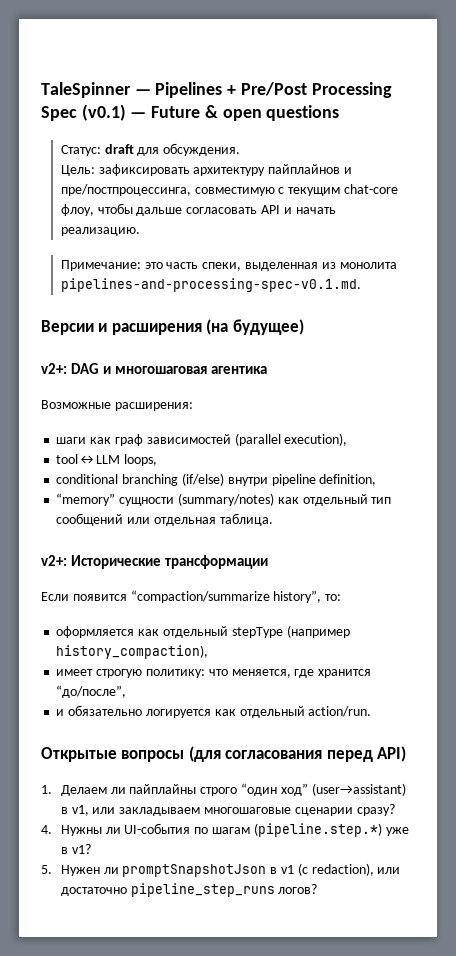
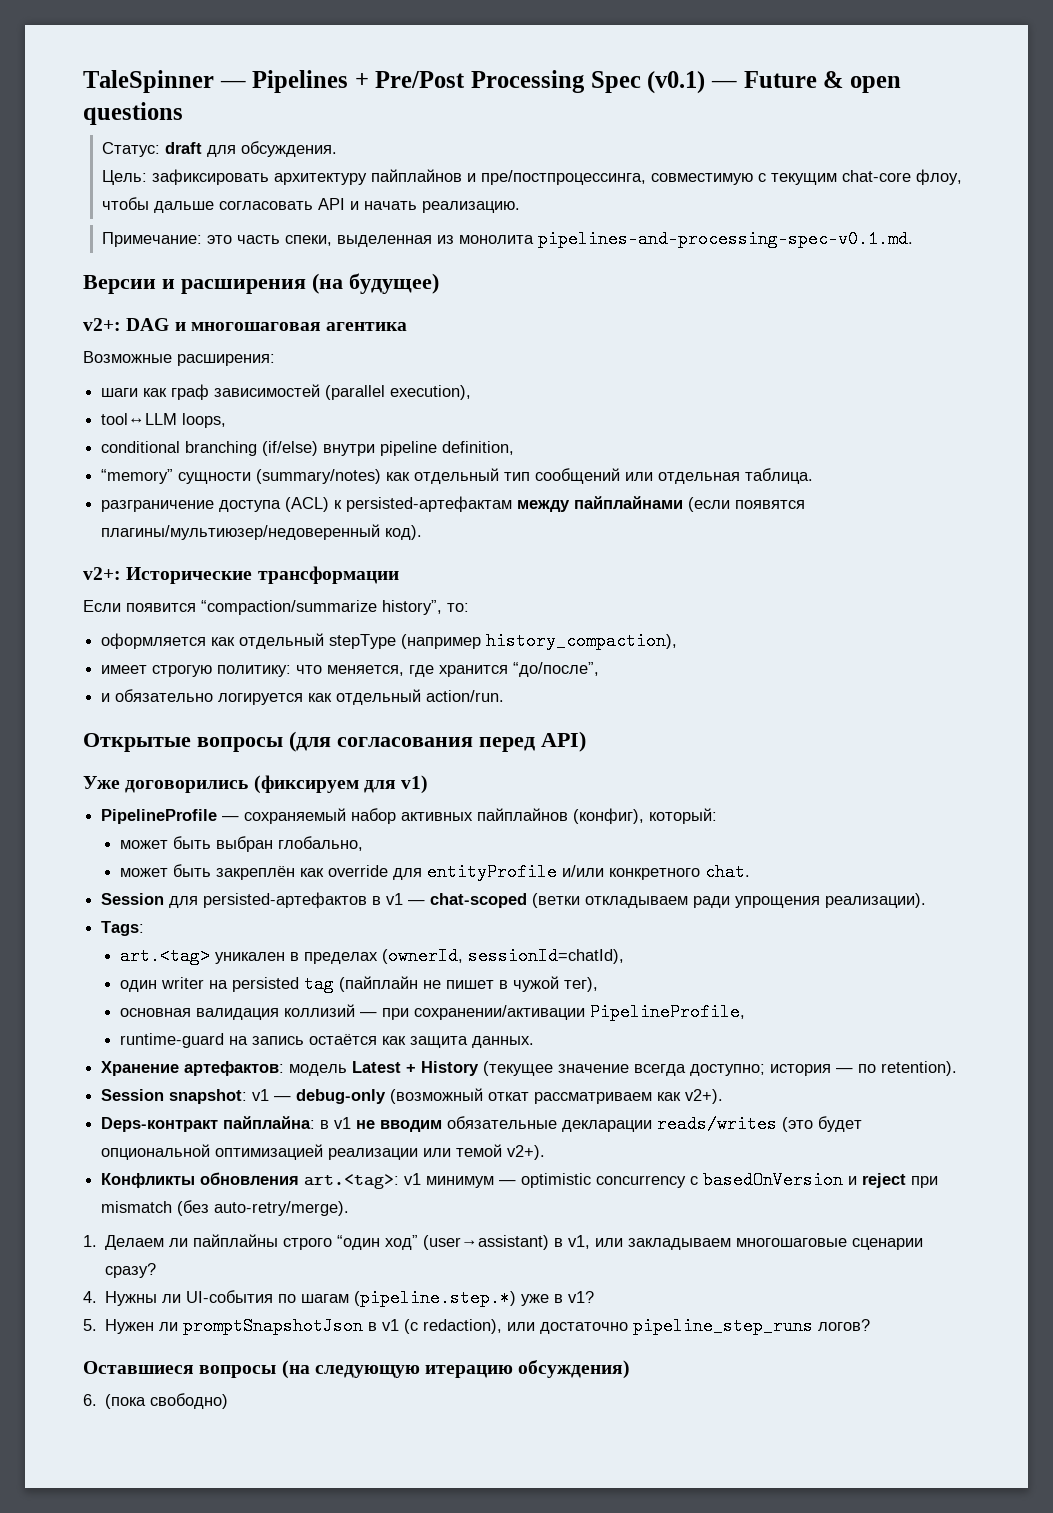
(273, 519) none -> [101,496,806,512] [101,524,423,540] // разграничение доступа (ACL) к persisted-артефактам между пайплайнами (если появятся плагины/мультиюзер/недоверенный код).
(407, 754) none -> [83,775,429,794] [101,808,718,824] [119,836,363,852] [119,863,750,881] [101,892,927,908] [101,921,145,936] [119,947,624,965] [119,975,598,993] [119,1003,745,1021] [119,1033,534,1048] [101,1061,958,1076] [101,1088,724,1104] [101,1115,863,1133] [101,1144,546,1160] [101,1171,939,1189] [101,1200,350,1216] // Уже договорились (фиксируем для v1) // PipelineProfile — сохраняемый набор активных пайплайнов (конфиг), который: // может быть выбран глобально, // может быть закреплён как override для entityProfile и/или конкретного chat. // Session для persisted-артефактов в v1 — chat-scoped (ветки откладываем ради упрощения реализации). // Tags: // art.<tag> уникален в пределах (ownerId, sessionId=chatId), // один writer на persisted tag (пайплайн не пишет в чужой тег), // основная валидация коллизий — при сохранении/активации PipelineProfile, // runtime-guard на запись остаётся как защита данных. // Хранение артефактов: модель Latest + History (текущее значение всегда доступно; история — по retention). // Session snapshot: v1 — debug-only (возможный откат рассматриваем как v2+). // Deps-контракт пайплайна: в v1 не вводим обязательные декларации reads/writes (это будет опциональной оптимизацией реализации или темой v2+). // Конфликты обновления art.<tag>: v1 минимум — optimistic concurrency с basedOnVersion и reject при mismatch (без auto-retry/merge).
(318, 889) none -> [83,1360,631,1379] [83,1393,229,1409] // Оставшиеся вопросы (на следующую итерацию обсуждения) // 6. (пока свободно)

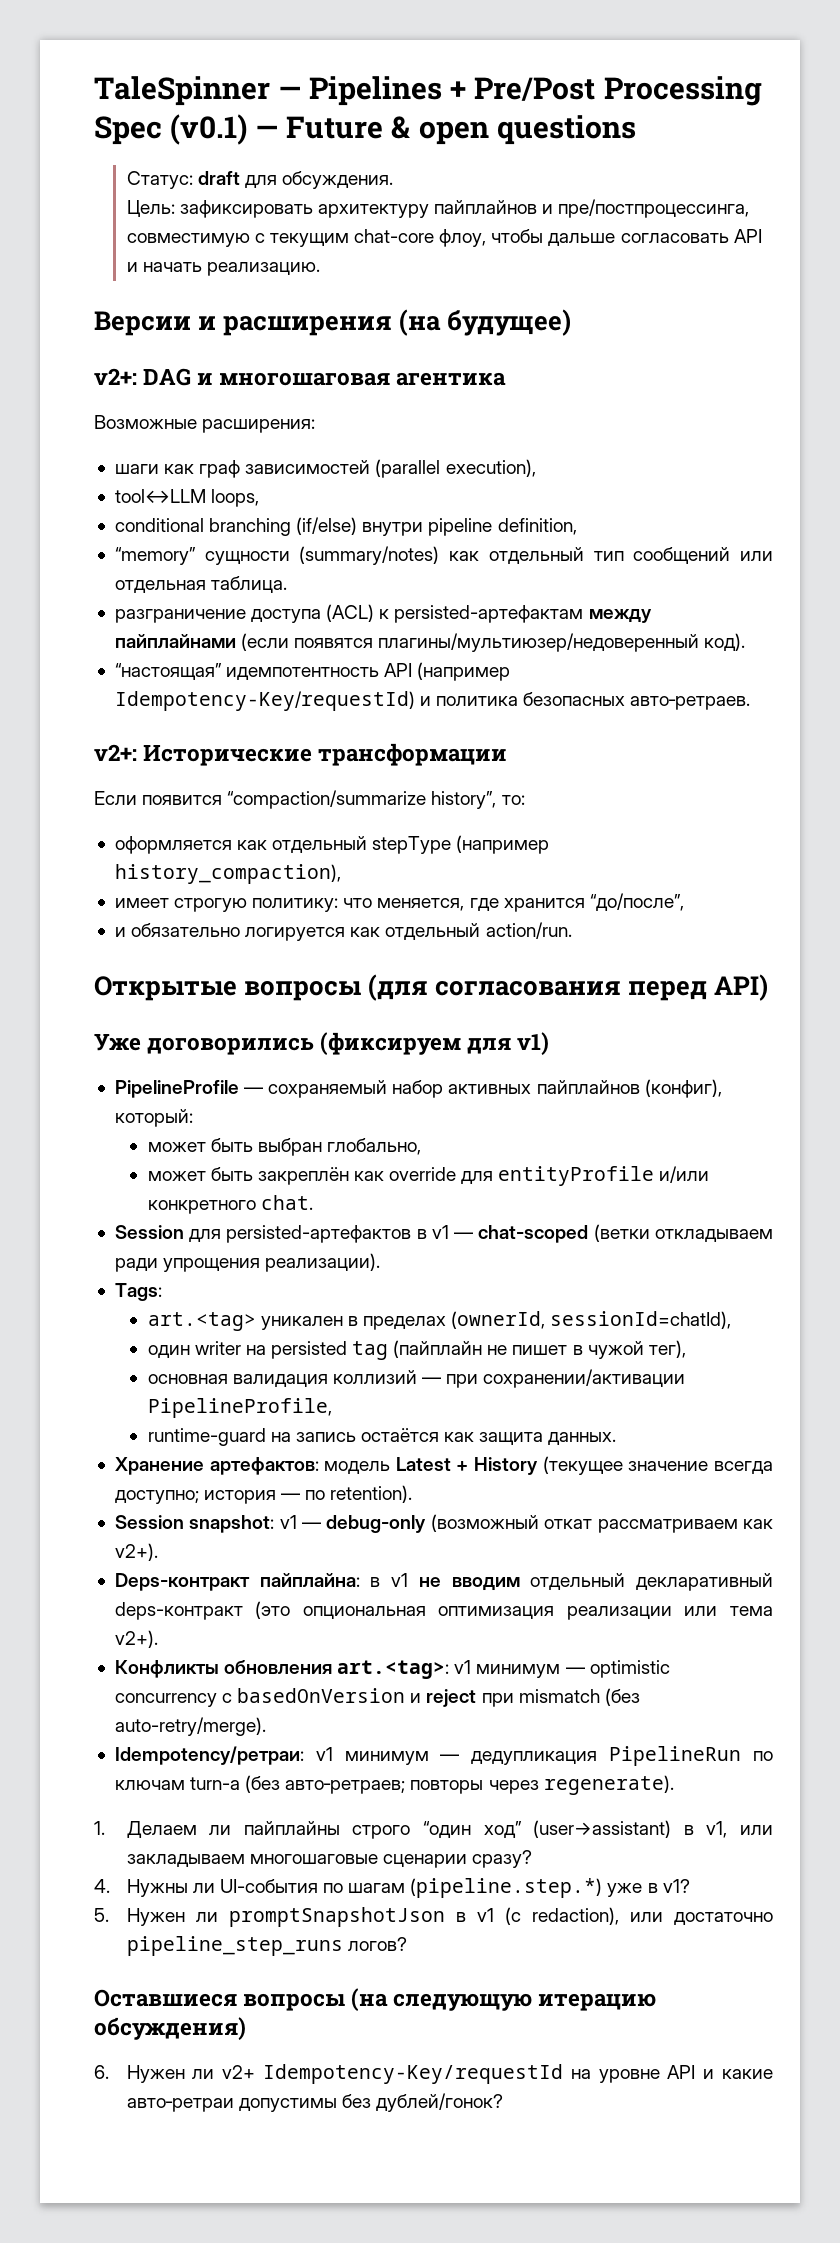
[101,230,913,248] // Примечание: это часть спеки, выделенная из монолита pipelines-and-processing-spec-v0.1.md. -> (320, 269) none
(423, 532) none -> [114,662,511,681] [114,691,751,711] // “настоящая” идемпотентность API (например Idempotency-Key/requestId) и политика безопасных авто‑ретраев.
[447,1115,863,1133] [101,1144,324,1160] обязательные декларации reads/writes (это будет опциональной оптимизацией -> [530,1573,774,1591] [114,1601,555,1620] отдельный декларативный deps-контракт (это опциональная оптимизация
[456,1144,503,1157] темой -> [730,1606,773,1616] тема
(350, 1208) none -> [114,1746,774,1766] [114,1775,674,1795] // Idempotency/ретраи: v1 минимум — дедупликация PipelineRun по ключам turn-а (без авто‑ретраев; повторы через regenerate).
[105,1393,229,1409] (пока свободно) -> [126,2064,774,2084] [126,2093,504,2112] Нужен ли v2+ Idempotency-Key/requestId на уровне API и какие авто‑ретраи допустимы без дублей/гонок?

